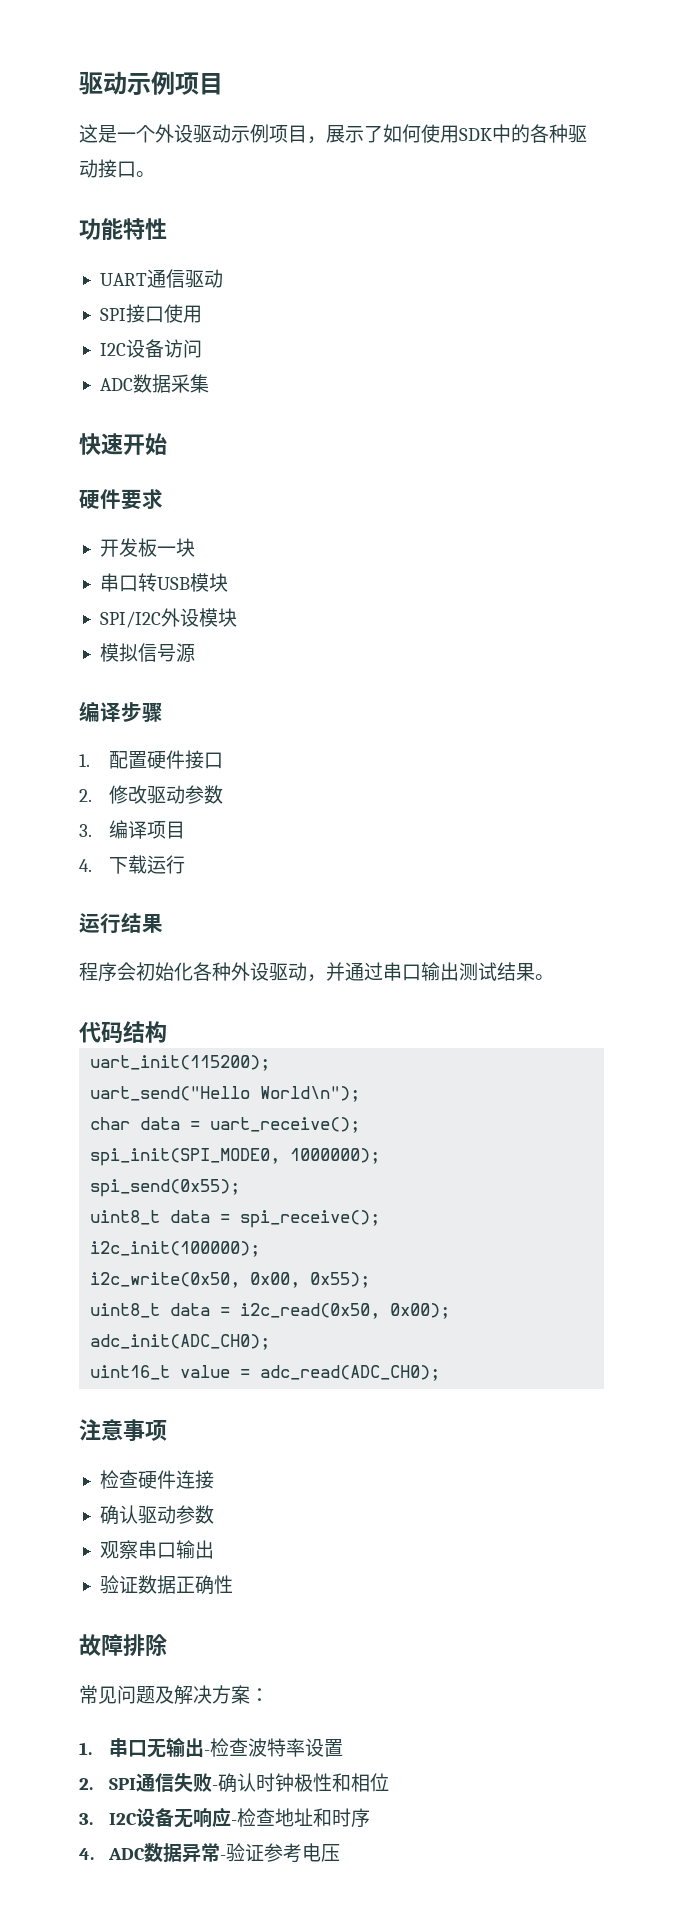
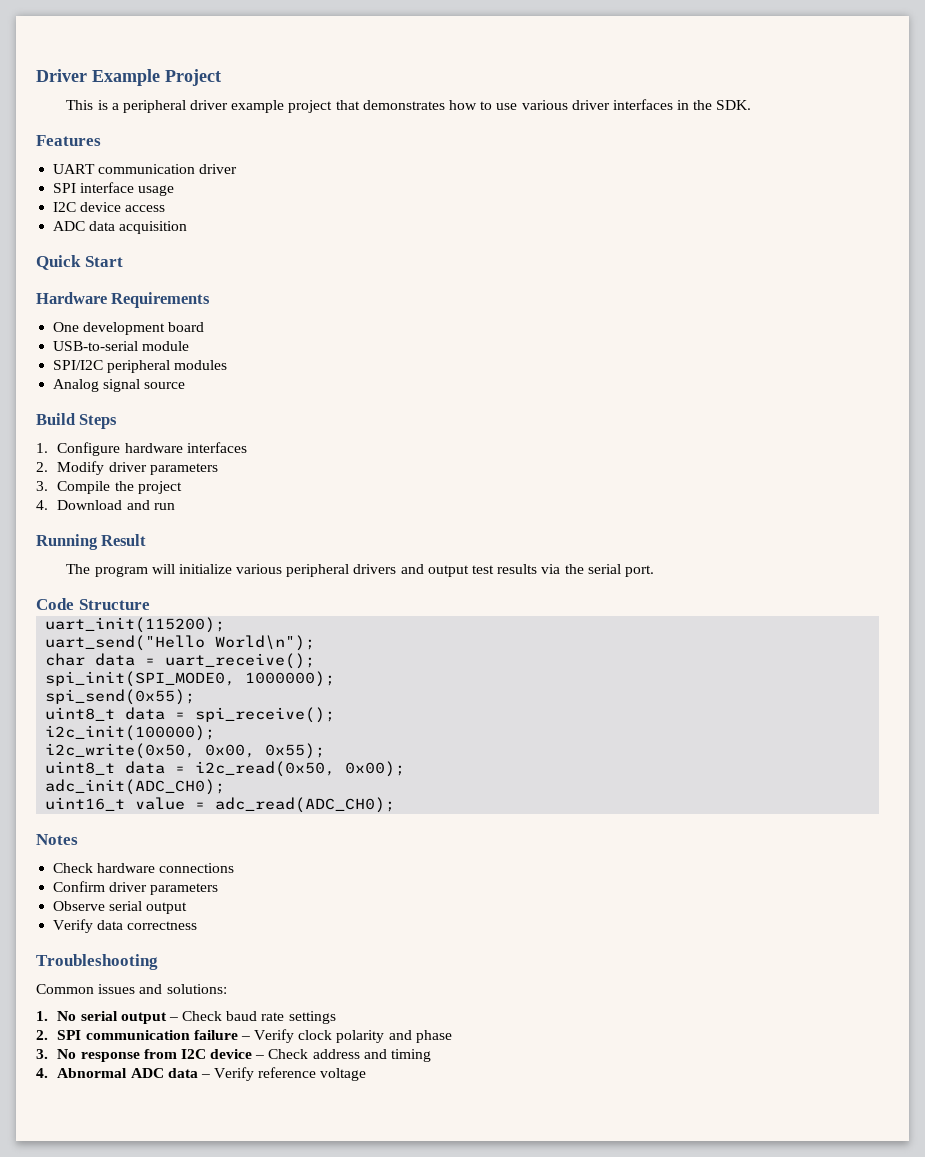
[79,71,223,95] [79,124,587,144] [79,159,155,178] [79,218,167,240] 驱动示例项目 // 这是一个外设驱动示例项目，展示了如何使用SDK中的各种驱动接口。 // 功能特性 -> [36,69,221,86] [66,99,752,113] [36,135,101,146] Driver Example Project // This is a peripheral driver example project that demonstrates how to use various driver interfaces in the SDK. // Features
[146,269,223,288] [99,304,202,323] [99,339,202,358] [99,374,209,393] [79,433,167,455] [79,489,163,510] [99,538,195,557] [99,573,228,592] [99,608,237,628] [99,643,195,663] [79,701,163,722] [79,750,223,769] [79,785,223,804] [79,820,185,839] [79,855,185,874] [79,913,163,934] [79,962,554,982] [79,1021,167,1044] 通信驱动 // SPI接口使用 // I2C设备访问 // ADC数据采集 // 快速开始 // 硬件要求 // 开发板一块 // 串口转USB模块 // SPI/I2C外设模块 // 模拟信号源 // 编译步骤 // 1.配置硬件接口 // 2.修改驱动参数 // 3.编译项目 // 4.下载运行 // 运行结果 // 程序会初始化各种外设驱动，并通过串口输出测试结果。 // 代码结构 -> [98,164,238,174] [53,182,175,196] [53,202,166,212] [53,221,188,234] [36,255,123,270] [36,292,211,308] [53,322,205,335] [53,341,190,351] [53,360,228,373] [53,379,186,392] [36,413,118,429] [36,442,247,456] [36,461,218,475] [36,481,182,494] [36,500,175,510] [36,534,147,550] [66,564,654,577] [36,598,150,610] communication driver // SPI interface usage // I2C device access // ADC data acquisition // Quick Start // Hardware Requirements // One development board // USB-to-serial module // SPI/I2C peripheral modules // Analog signal source // Build Steps // 1. Configure hardware interfaces // 2. Modify driver parameters // 3. Compile the project // 4. Download and run // Running Result // The program will initialize various peripheral drivers and output test results via the serial port. // Code Structure
[79,1419,167,1441] [99,1470,214,1489] [99,1505,214,1525] [99,1540,214,1560] [99,1575,233,1595] [79,1634,167,1656] [79,1685,269,1705] [79,1737,343,1758] [79,1773,389,1793] [79,1807,370,1828] [79,1843,340,1863] 注意事项 // 检查硬件连接 // 确认驱动参数 // 观察串口输出 // 验证数据正确性 // 故障排除 // 常见问题及解决方案： // 1.串口无输出-检查波特率设置 // 2. SPI通信失败-确认时钟极性和相位 // 3. I2C设备无响应-检查地址和时序 // 4. ADC数据异常-验证参考电压 -> [36,834,78,845] [53,863,235,873] [53,881,219,895] [53,901,188,914] [53,919,198,933] [36,954,158,970] [36,984,227,994] [36,1011,336,1024] [36,1029,452,1043] [36,1049,432,1062] [36,1067,367,1081] Notes // Check hardware connections // Confirm driver parameters // Observe serial output // Verify data correctness // Troubleshooting // Common issues and solutions: // 1. No serial output – Check baud rate settings // 2. SPI communication failure – Verify clock polarity and phase // 3. No response from I2C device – Check address and timing // 4. Abnormal ADC data – Verify reference voltage

